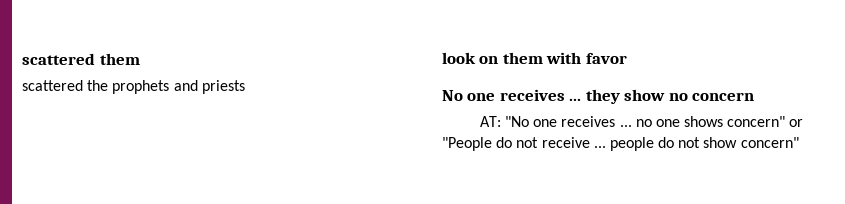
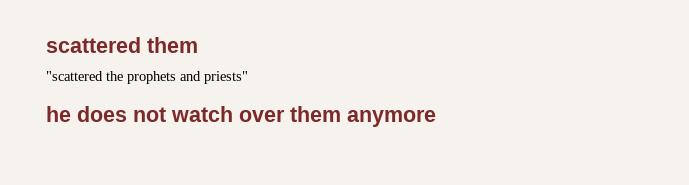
[22,80,83,91] scattered -> [46,71,103,81] "scattered
[201,80,245,94] [442,52,627,64] [442,89,755,104] [479,116,804,127] [442,137,799,151] priests // look on them with favor // No one receives ... they show no concern // AT: "No one receives ... no one shows concern" or "People do not receive ... people do not show concern" -> [204,71,248,84] [46,106,436,127] priests" // he does not watch over them anymore

